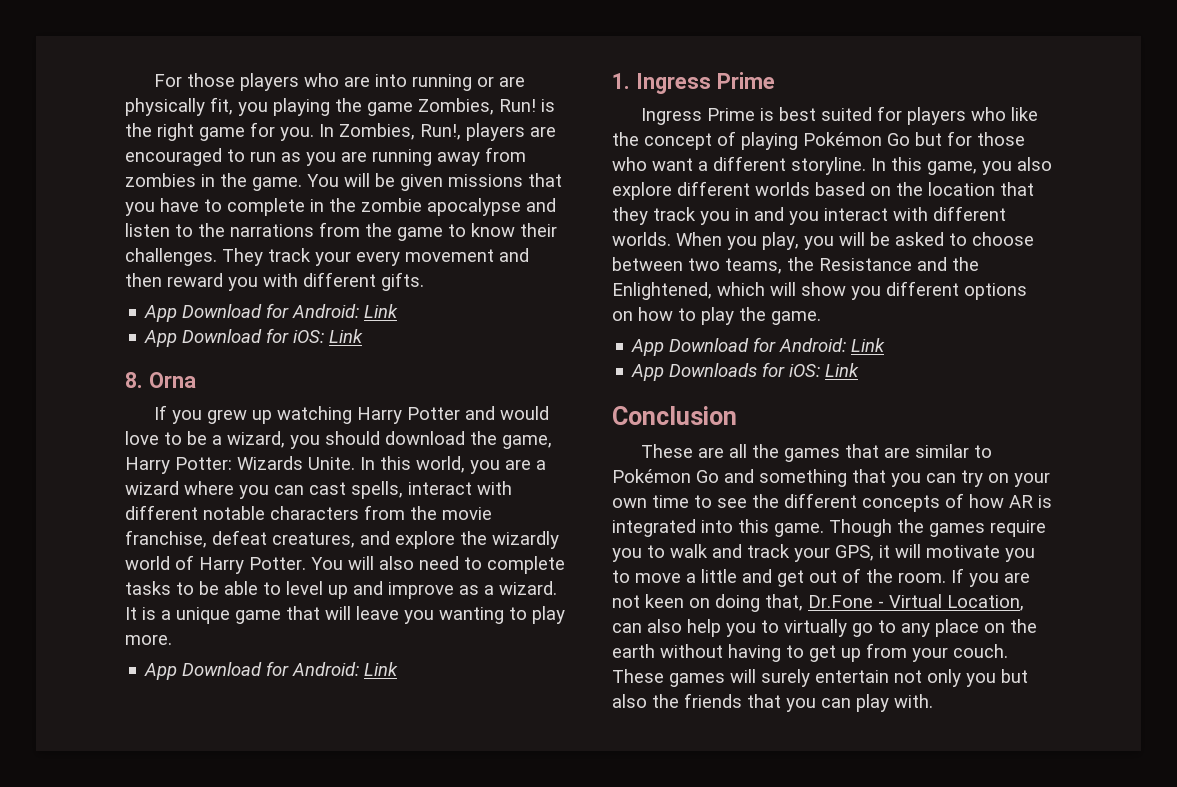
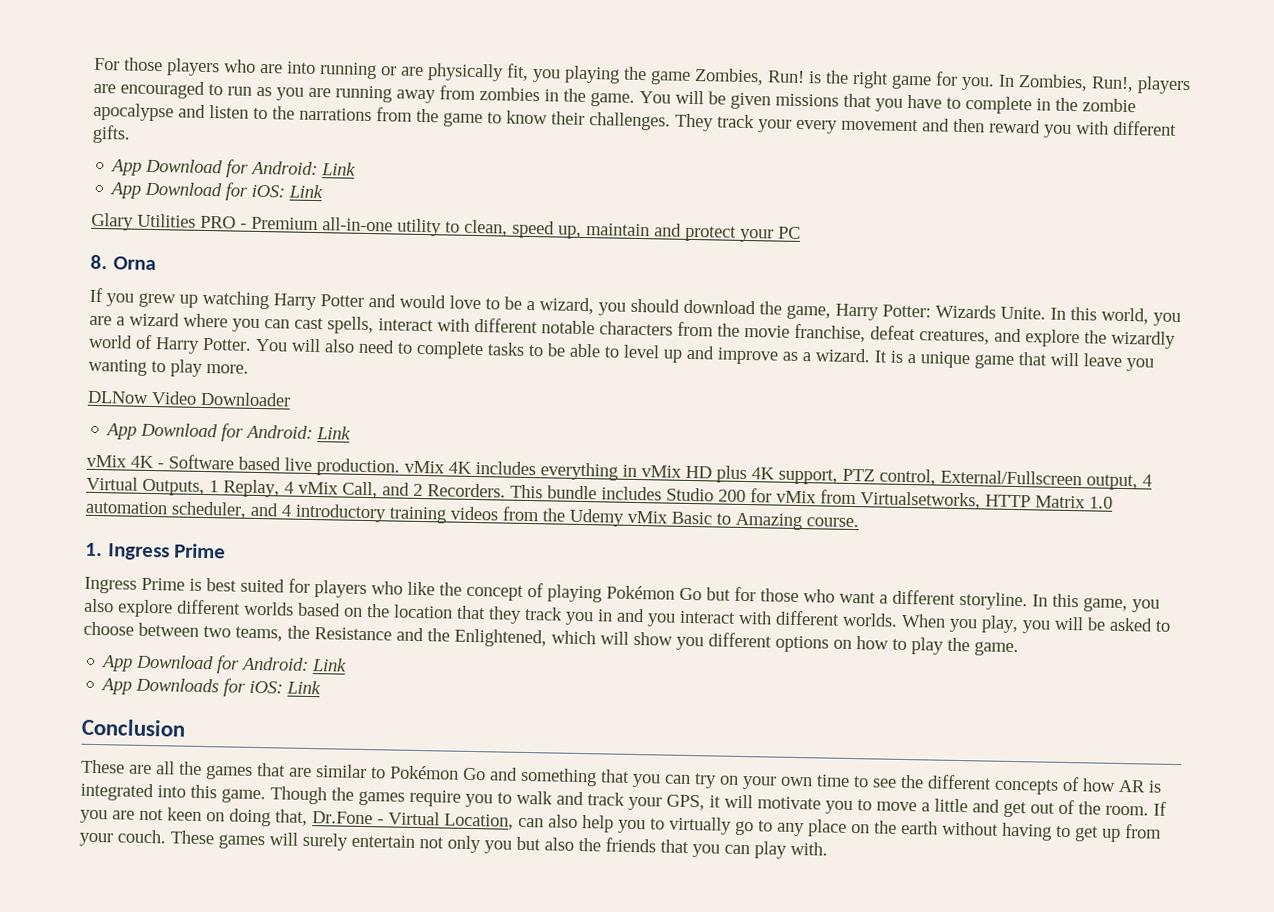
(364, 336) none -> [91,212,801,243] // Glary Utilities PRO - Premium all-in-one utility to clean, speed up, maintain and protect your PC
[144,661,399,680] // App Download for Android: Link -> [87,390,291,407] [105,422,352,442] [86,454,1152,491] [86,476,1113,510] [85,500,859,531] // DLNow Video Downloader // App Download for Android: Link // vMix 4K - Software based live production. vMix 4K includes everything in vMix HD plus 4K support, PTZ control, External/Fullscreen output, 4 Virtual Outputs, 1 Replay, 4 vMix Call, and 2 Recorders. This bundle includes Studio 200 for vMix from Virtualsetworks, HTTP Matrix 1.0 automation scheduler, and 4 introductory training videos from the Udemy vMix Basic to Amazing course.

